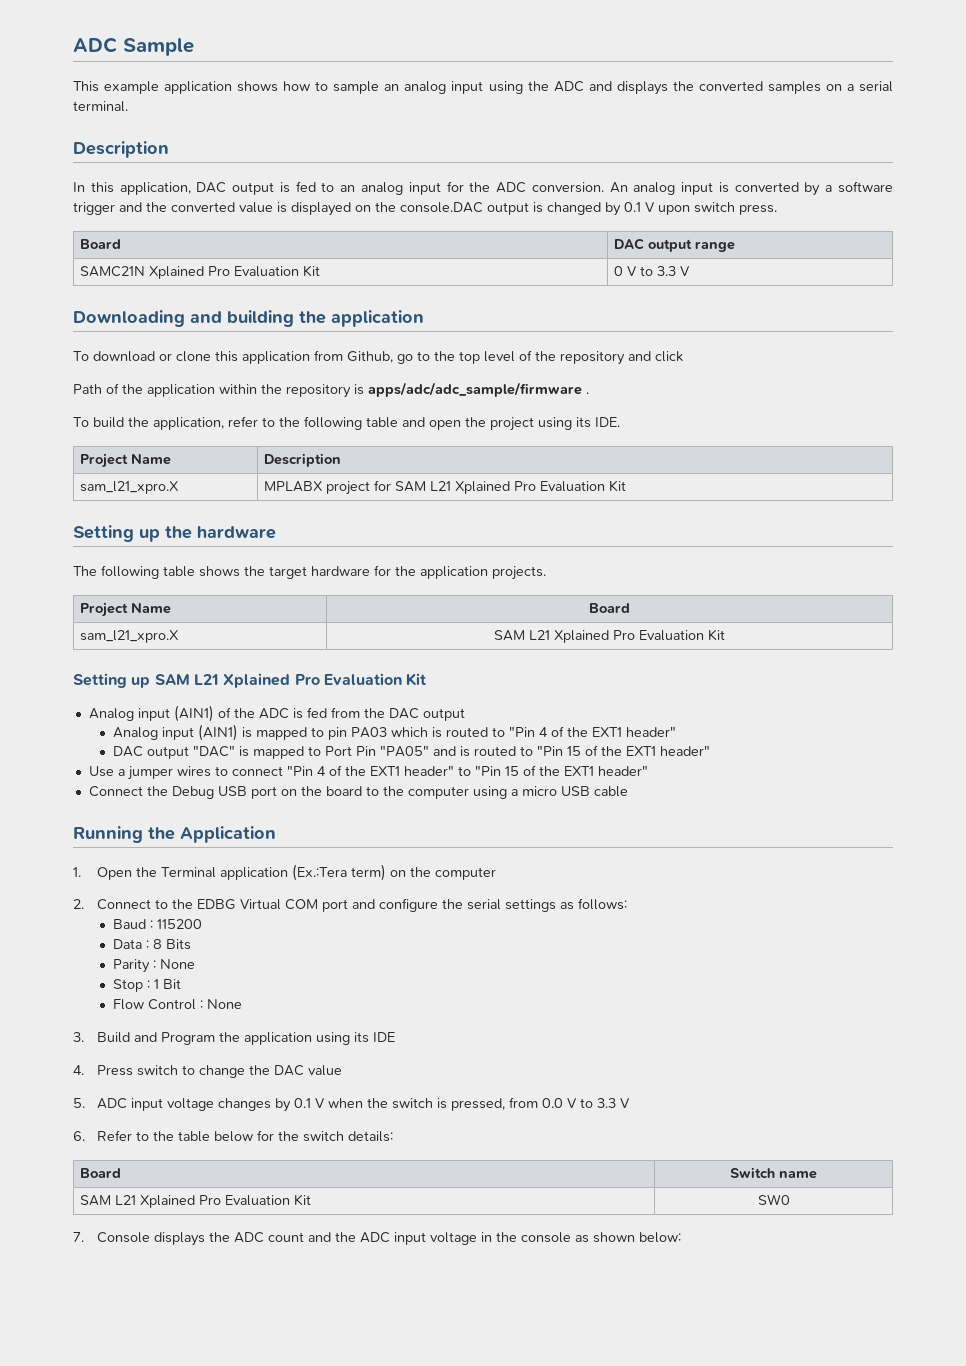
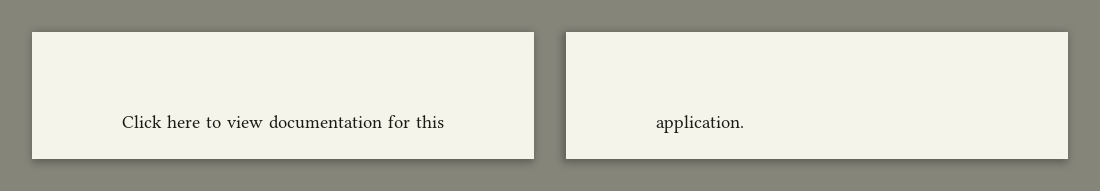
[73,37,194,56] [73,81,893,95] [73,101,128,112] [73,141,169,158] [73,181,893,196] [73,202,777,216] [79,239,121,249] [613,238,735,252] [79,265,320,279] [613,266,690,276] [73,310,424,327] [73,350,683,365] [73,382,589,398] [73,416,620,431] [79,453,171,468] [263,453,341,467] [79,481,179,494] [263,480,626,495] [73,525,276,542] [73,565,546,580] [79,602,171,617] [589,603,630,613] [79,630,179,643] [494,629,726,643] [73,673,427,688] [88,705,465,722] [112,724,676,741] [112,745,710,759] [88,765,648,780] [88,786,628,799] [73,826,276,843] [73,864,496,881] [73,898,627,912] [112,919,202,929] [112,939,191,950] [112,959,195,973] [112,979,181,992] [112,999,242,1010] [73,1032,395,1045] [73,1065,342,1078] [73,1097,630,1112] [73,1130,393,1142] [79,1168,121,1178] [730,1167,817,1179] [79,1194,311,1208] [757,1194,790,1205] [73,1232,681,1246] ADC Sample // This example application shows how to sample an analog input using the ADC and displays the converted samples on a serial terminal. // Description // In this application, DAC output is fed to an analog input for the ADC conversion. An analog input is converted by a software trigger and the converted value is displayed on the console.DAC output is changed by 0.1 V upon switch press. // Board | DAC output range // SAMC21N Xplained Pro Evaluation Kit | 0 V to 3.3 V // Downloading and building the application // To download or clone this application from Github, go to the top level of the repository and click // Path of the application within the repository is apps/adc/adc_sample/firmware . // To build the application, refer to the following table and open the project using its IDE. // Project Name | Description // sam_l21_xpro.X | MPLABX project for SAM L21 Xplained Pro Evaluation Kit // Setting up the hardware // The following table shows the target hardware for the application projects. // Project Name | Board // sam_l21_xpro.X | SAM L21 Xplained Pro Evaluation Kit // Setting up SAM L21 Xplained Pro Evaluation Kit // Analog input (AIN1) of the ADC is fed from the DAC output // Analog input (AIN1) is mapped to pin PA03 which is routed to "Pin 4 of the EXT1 header" // DAC output "DAC" is mapped to Port Pin "PA05" and is routed to "Pin 15 of the EXT1 header" // Use a jumper wires to connect "Pin 4 of the EXT1 header" to "Pin 15 of the EXT1 header" // Connect the Debug USB port on the board to the computer using a micro USB cable // Running the Application // 1. Open the Terminal application (Ex.:Tera term) on the computer // 2. Connect to the EDBG Virtual COM port and configure the serial settings as follows: // Baud : 115200 // Data : 8 Bits // Parity : None // Stop : 1 Bit // Flow Control : None // 3. Build and Program the application using its IDE // 4. Press switch to change the DAC value // 5. ADC input voltage changes by 0.1 V when the switch is pressed, from 0.0 V to 3.3 V // 6. Refer to the table below for the switch details: // Board | Switch name // SAM L21 Xplained Pro Evaluation Kit | SW0 // 7. Console displays the ADC count and the ADC input voltage in the console as shown below: -> [122,115,744,133] Click here to view documentation for this application.

